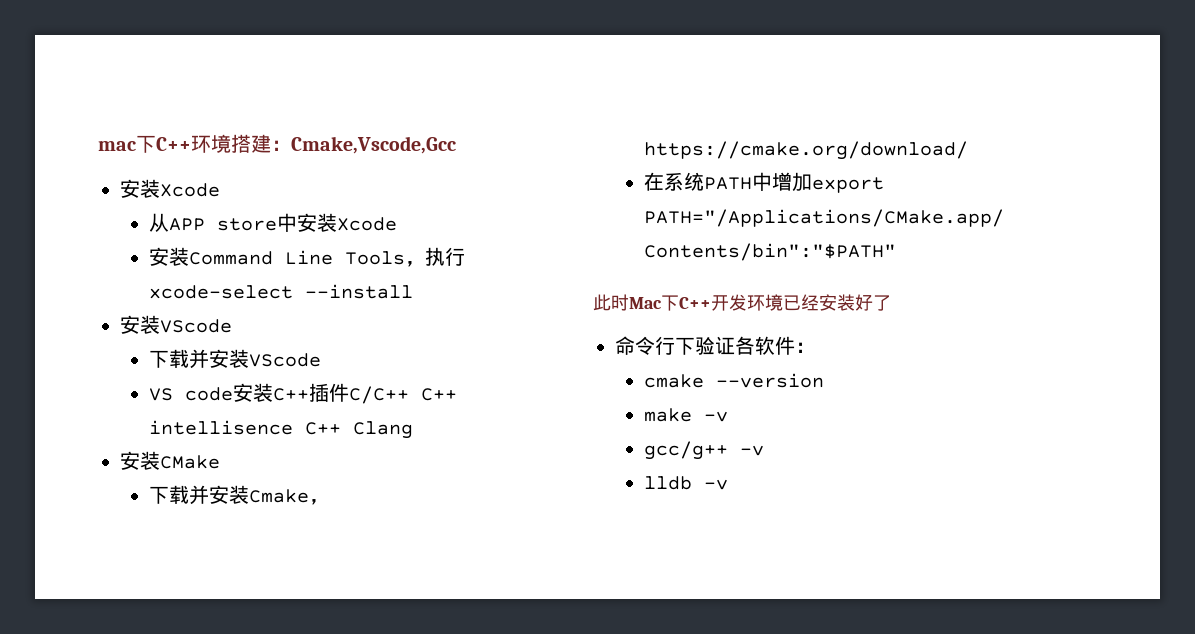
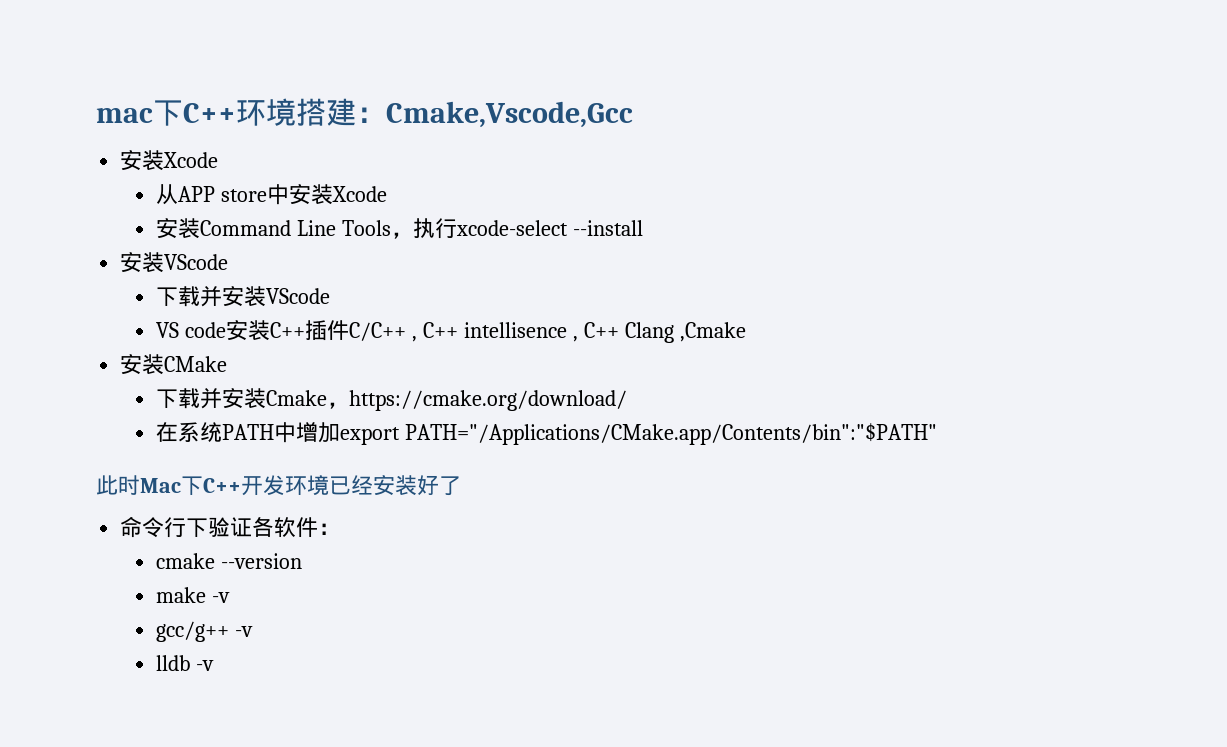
(409, 395) none -> [411,336,417,342] ,
(293, 427) none -> [572,336,578,342] ,
(413, 430) none -> [679,322,746,342] ,Cmake

